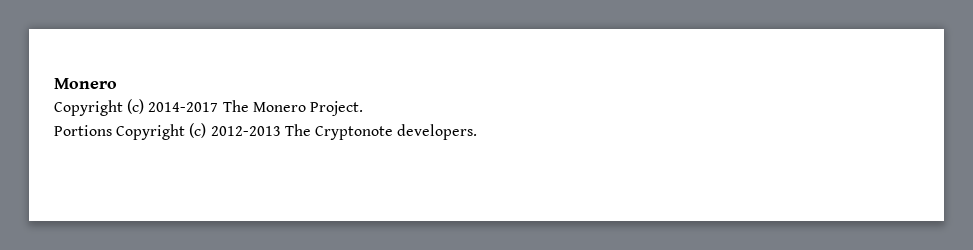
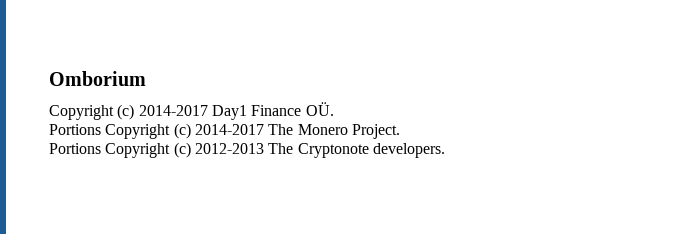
[54,78,117,89] [54,99,219,116] Monero // Copyright (c) 2014-2017 -> [49,71,146,86] [49,102,334,120] [49,123,264,139] Omborium // Copyright (c) 2014-2017 Day1 Finance OÜ. // Portions Copyright (c) 2014-2017

